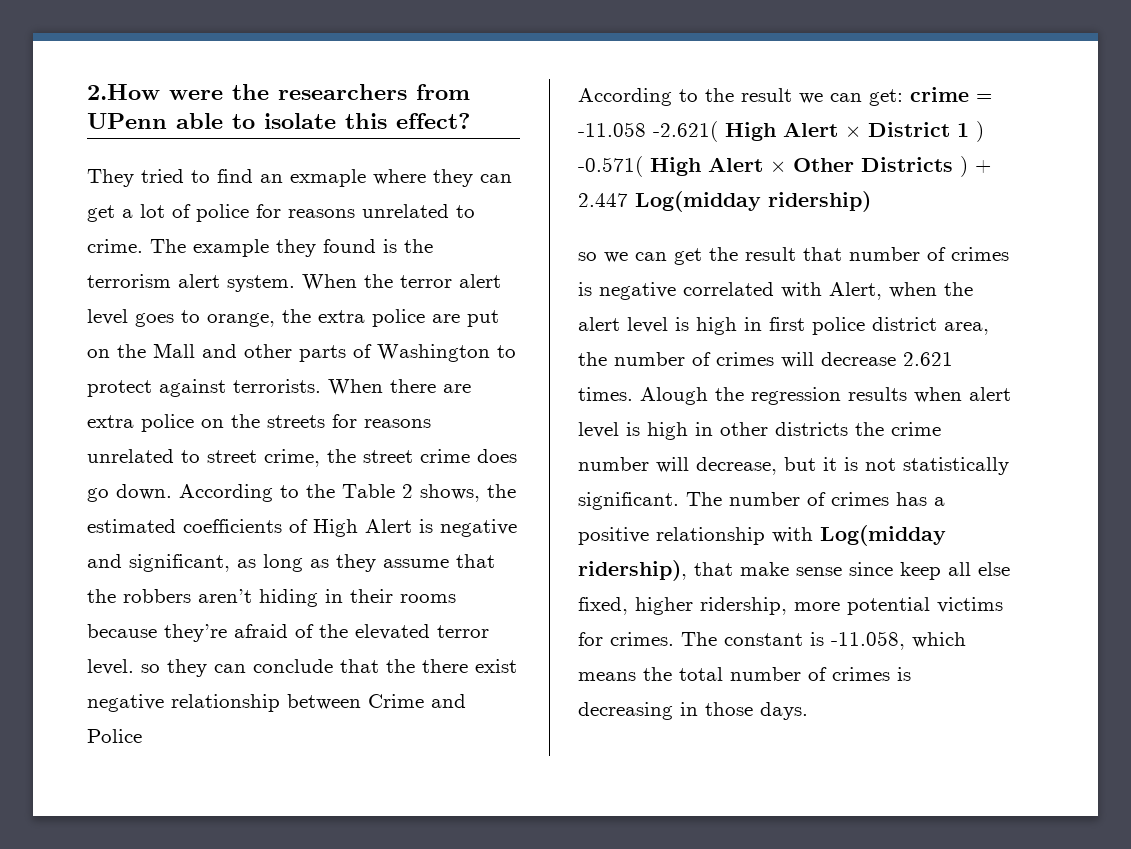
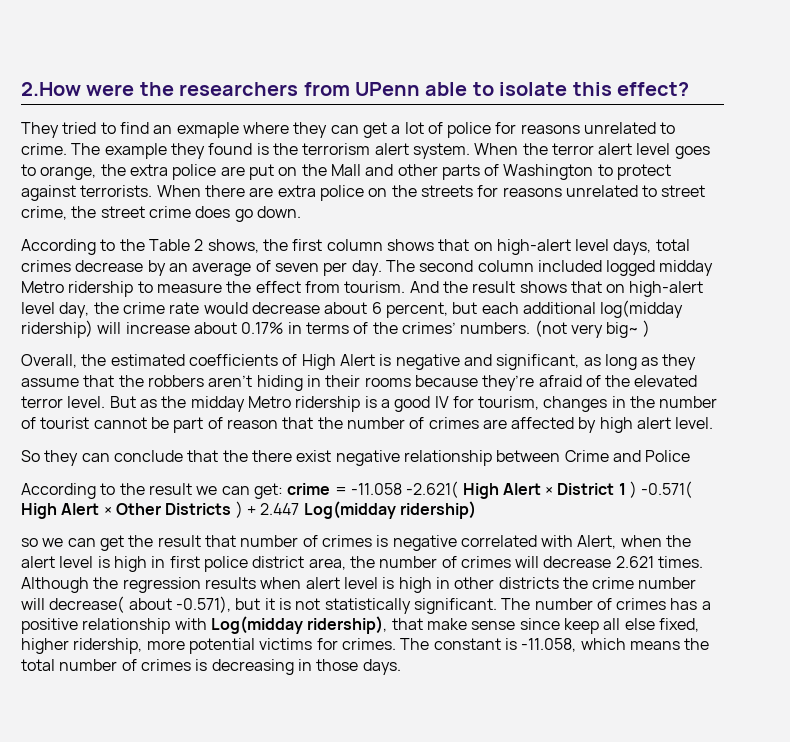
(172, 492) none -> (301, 212) //
(516, 491) none -> [292,239,690,255] [21,260,714,276] [21,281,704,297] [21,300,684,318] [21,320,651,338] [21,354,107,368] first column shows that on high-alert level days, total crimes decrease by an average of seven per day. The second column included logged midday Metro ridership to measure the effect from tourism. And the result shows that on high-alert level day, the crime rate would decrease about 6 percent, but each additional log(midday ridership) will increase about 0.17% in terms of the crimes’ numbers. (not very big~ ) // Overall, the
[141,664,160,673] so -> [109,396,718,412] [21,417,714,433] [21,450,40,462] But as the midday Metro ridership is a good IV for tourism, changes in the number of tourist cannot be part of reason that the number of crimes are affected by high alert level. // So
[640,387,708,405] Alough -> [21,577,89,593] Although
[696,457,777,475] decrease, -> [49,596,231,613] decrease( about -0.571),

